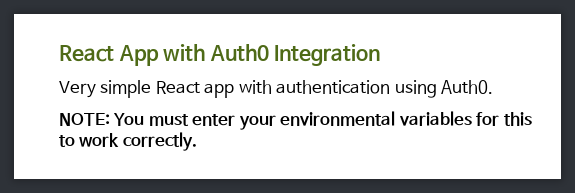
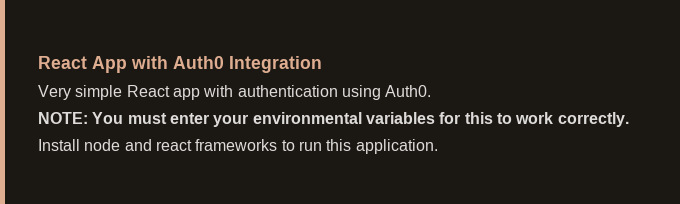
(197, 141) none -> [38,139,438,154] // Install node and react frameworks to run this application.

